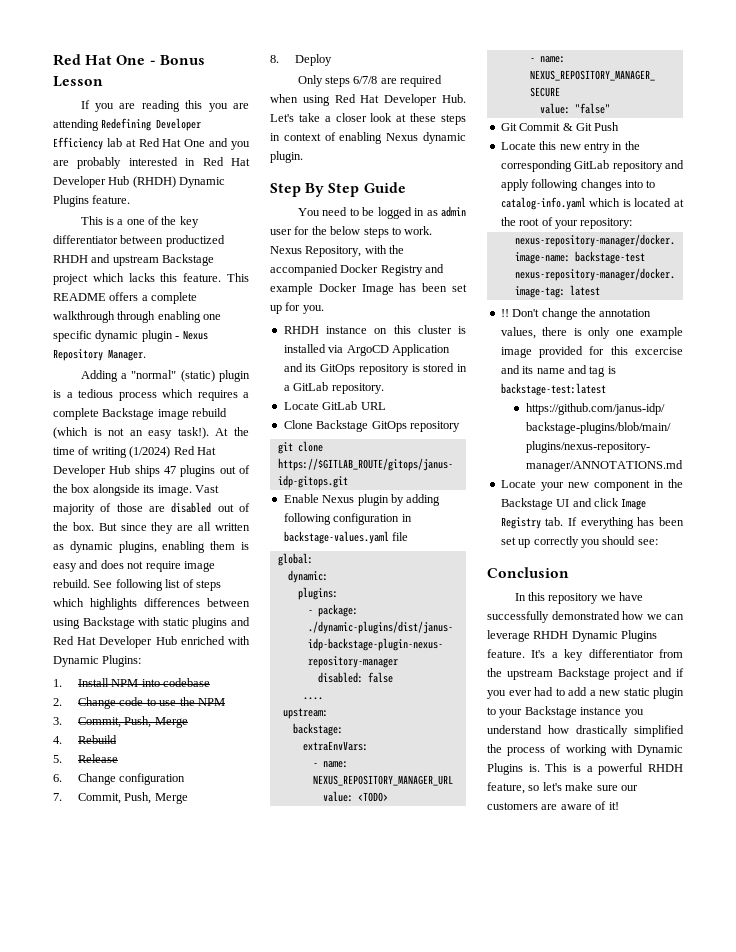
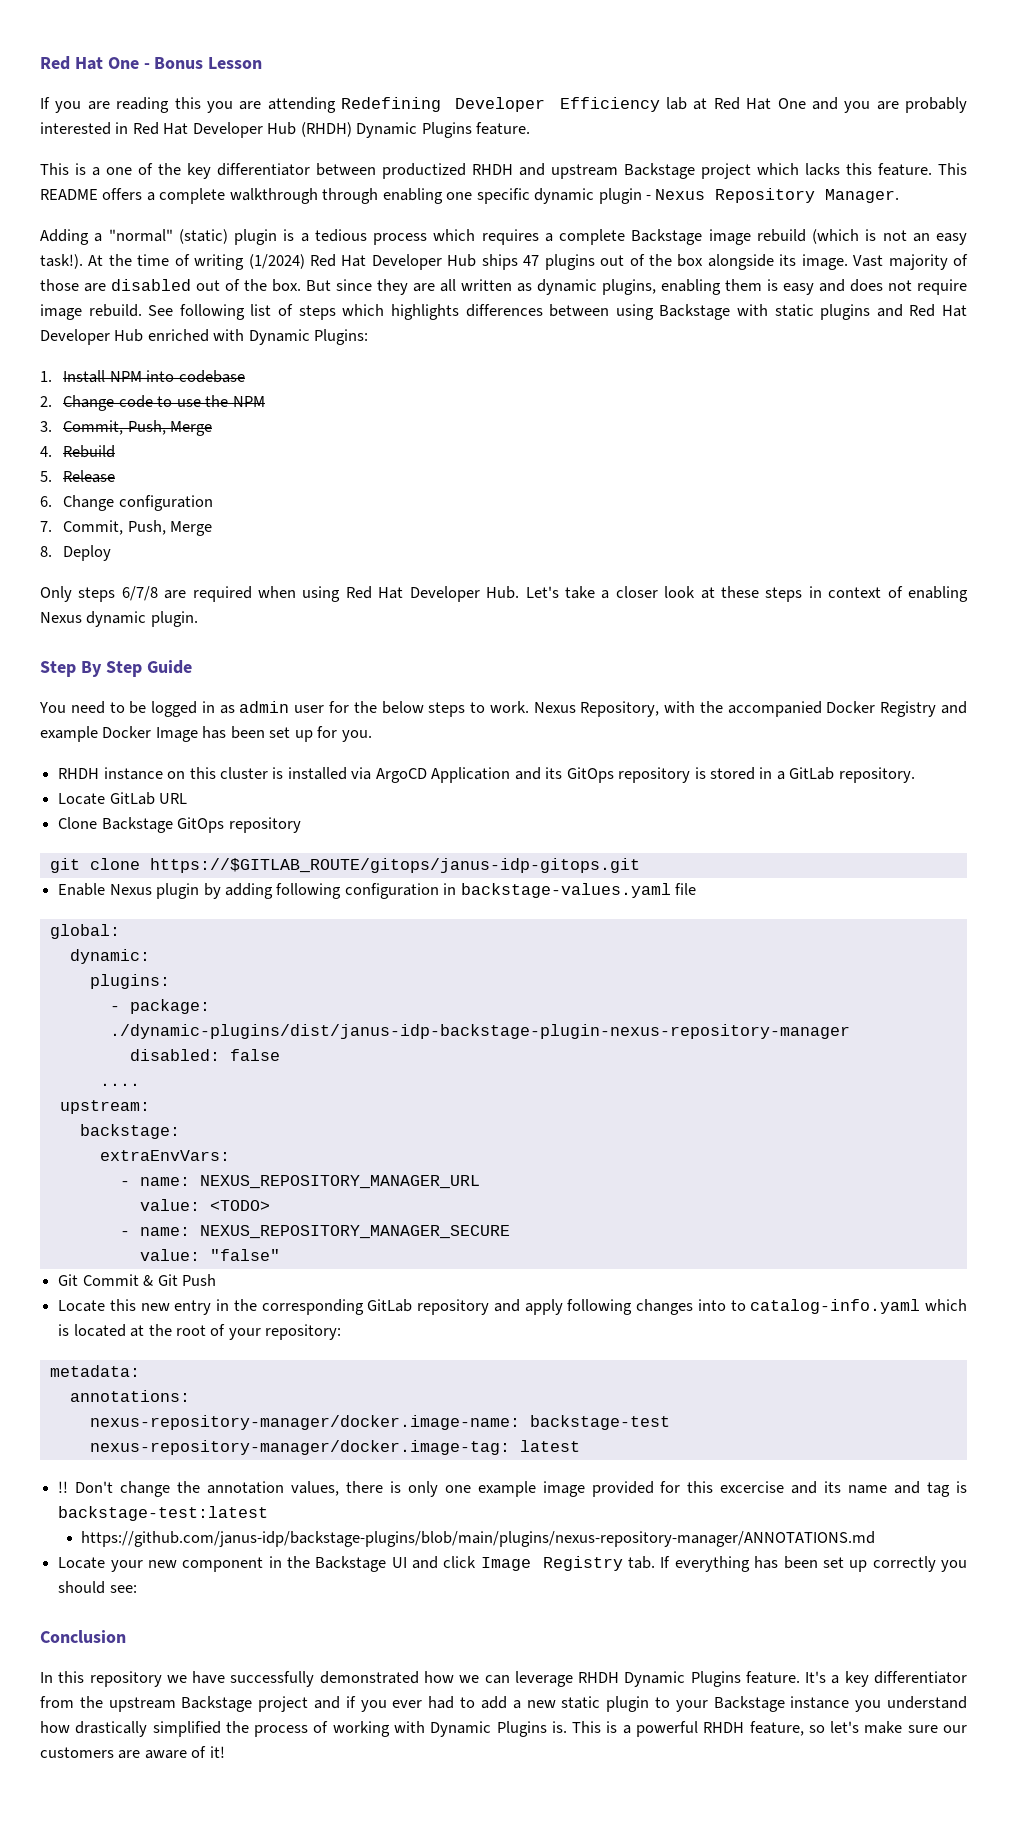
(633, 223) none -> [49,1365,140,1377] [69,1390,190,1402] // metadata: // annotations:

